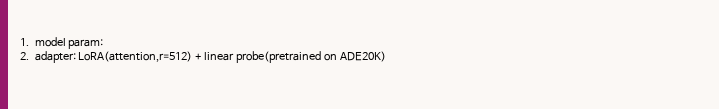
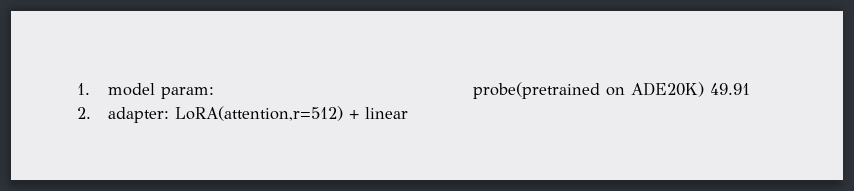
(387, 56) none -> [709,83,750,95] 49.91

